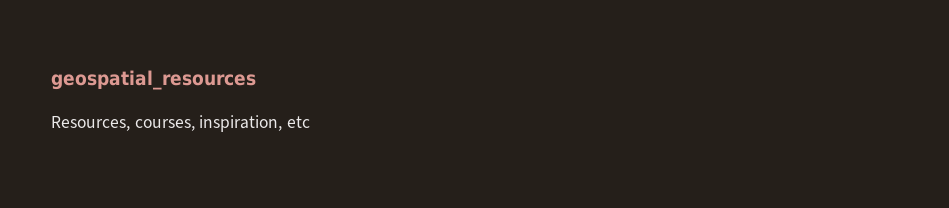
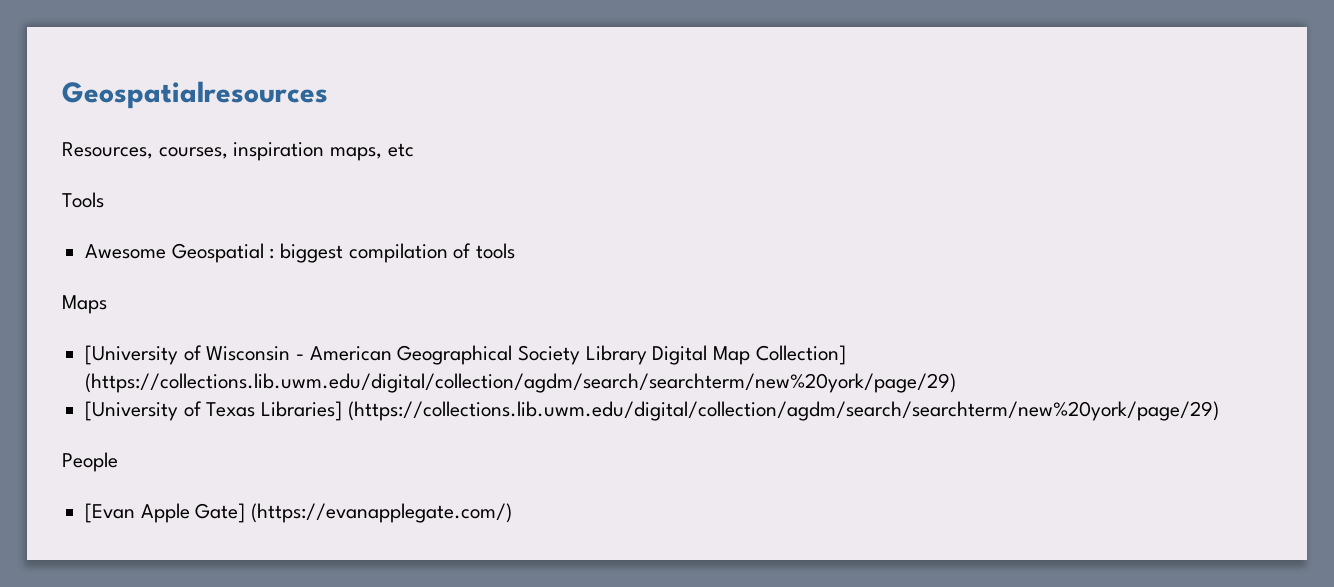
[51,70,256,90] geospatial_resources -> [62,81,328,109] Geospatialresources
[199,115,283,132] inspiration, -> [233,142,383,161] inspiration maps,
(311, 122) none -> [62,192,104,208] [85,243,516,263] [62,295,107,314] [85,345,846,365] [85,373,957,393] [85,401,1219,421] [62,452,118,472] [85,503,513,523] // Tools // Awesome Geospatial : biggest compilation of tools // Maps // [University of Wisconsin - American Geographical Society Library Digital Map Collection] (https://collections.lib.uwm.edu/digital/collection/agdm/search/searchterm/new%20york/page/29) // [University of Texas Libraries] (https://collections.lib.uwm.edu/digital/collection/agdm/search/searchterm/new%20york/page/29) // People // [Evan Apple Gate] (https://evanapplegate.com/)

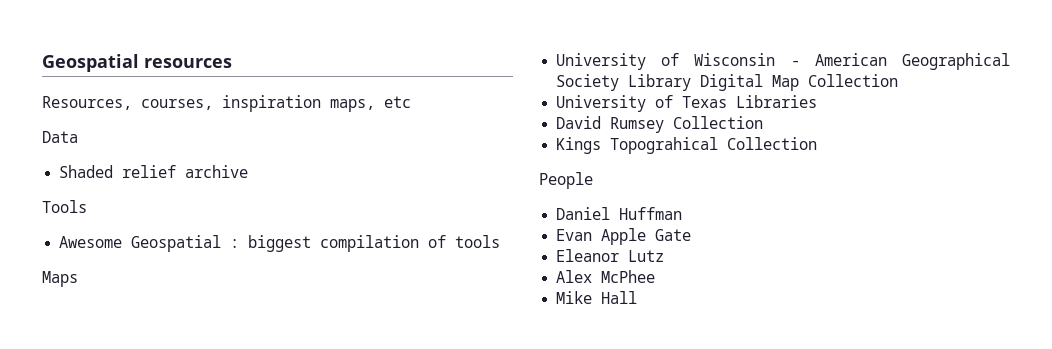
[62,81,328,109] Geospatialresources -> [42,54,232,72] Geospatial resources
(414, 150) none -> [42,131,78,143] [59,165,249,178] // Data // Shaded relief archive
[85,345,179,365] [University -> [556,53,647,70] University
[755,345,846,365] [85,373,957,393] [85,401,1219,421] [62,452,118,472] [85,503,513,523] Collection] (https://collections.lib.uwm.edu/digital/collection/agdm/search/searchterm/new%20york/page/29) // [University of Texas Libraries] (https://collections.lib.uwm.edu/digital/collection/agdm/search/searchterm/new%20york/page/29) // People // [Evan Apple Gate] (https://evanapplegate.com/) -> [808,74,899,87] [556,95,818,112] [556,116,764,133] [556,137,818,154] [539,172,593,189] [556,207,683,220] [556,228,692,245] [556,249,665,262] [556,270,656,283] [556,291,638,304] Collection // University of Texas Libraries // David Rumsey Collection // Kings Topograhical Collection // People // Daniel Huffman // Evan Apple Gate // Eleanor Lutz // Alex McPhee // Mike Hall

